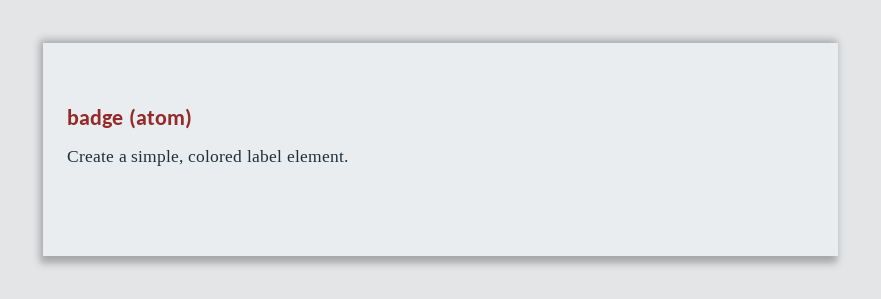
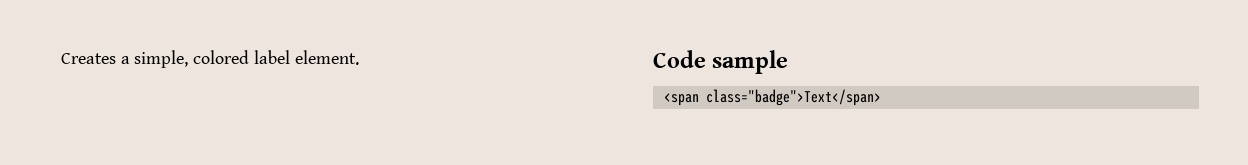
[67,108,192,129] [67,151,114,162] badge (atom) // Create -> [61,53,116,64] Creates
(348, 156) none -> [653,50,789,74] [663,89,881,106] // Code sample // <span class="badge">Text</span>

